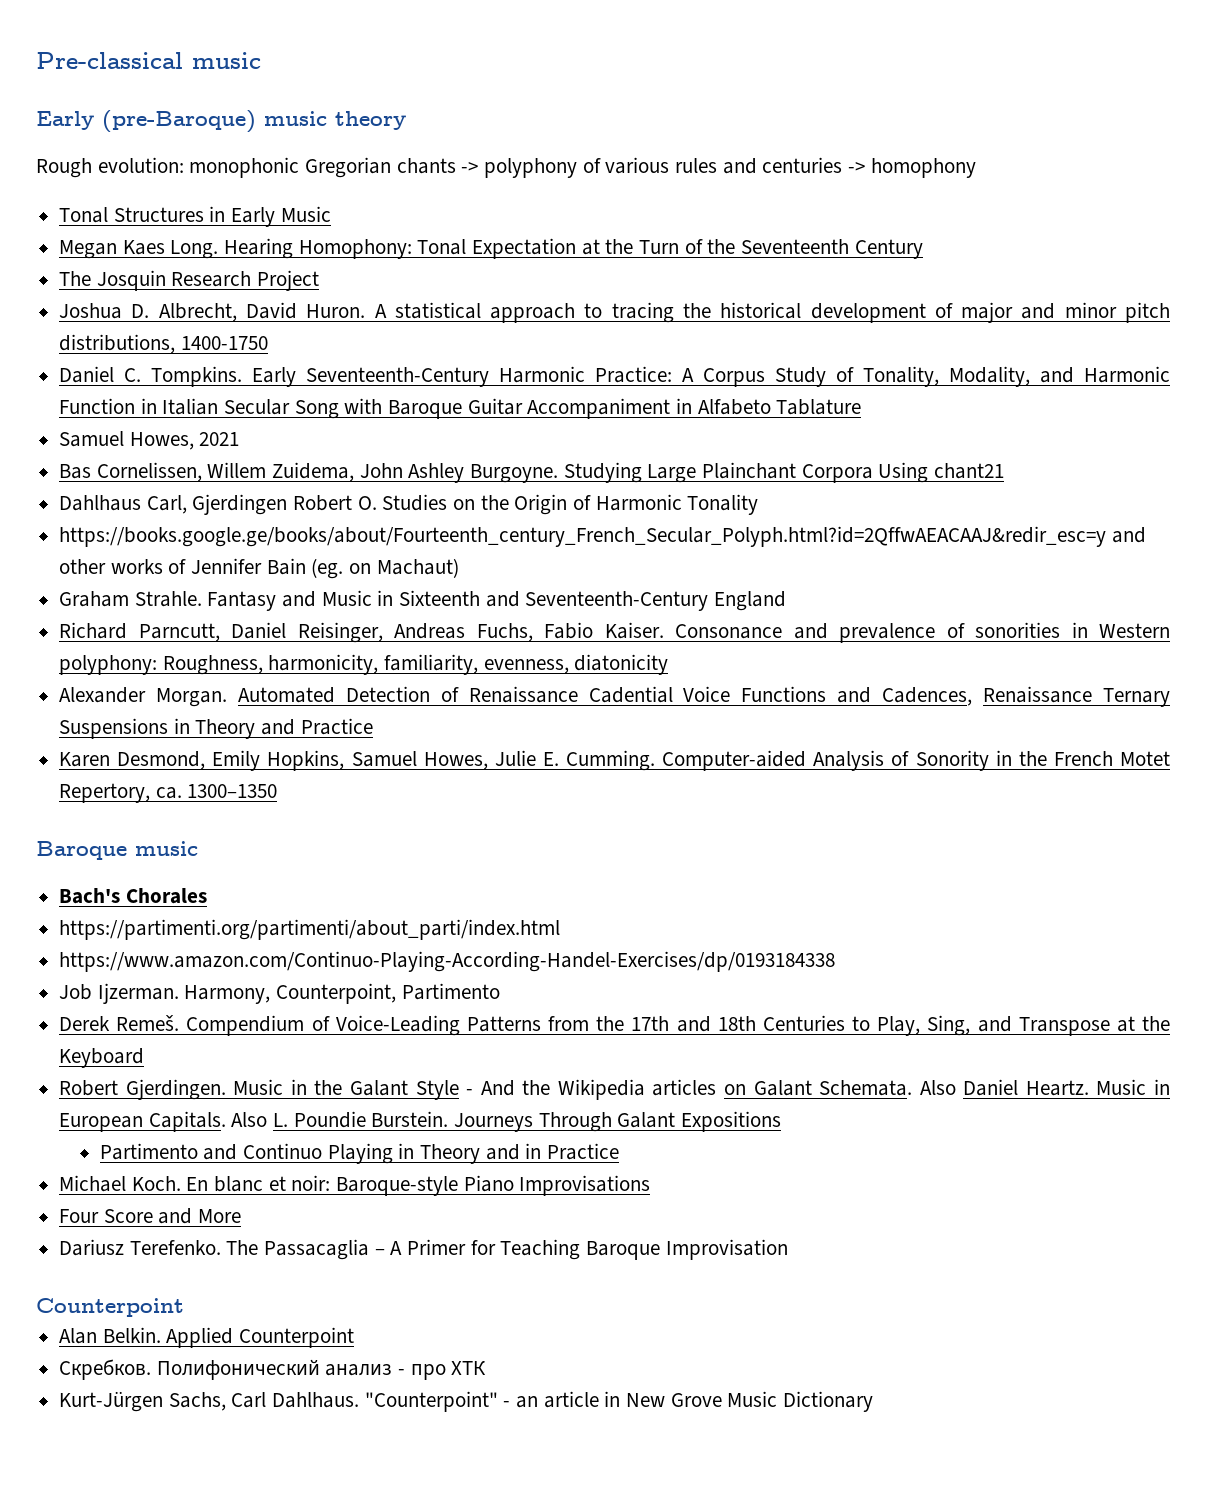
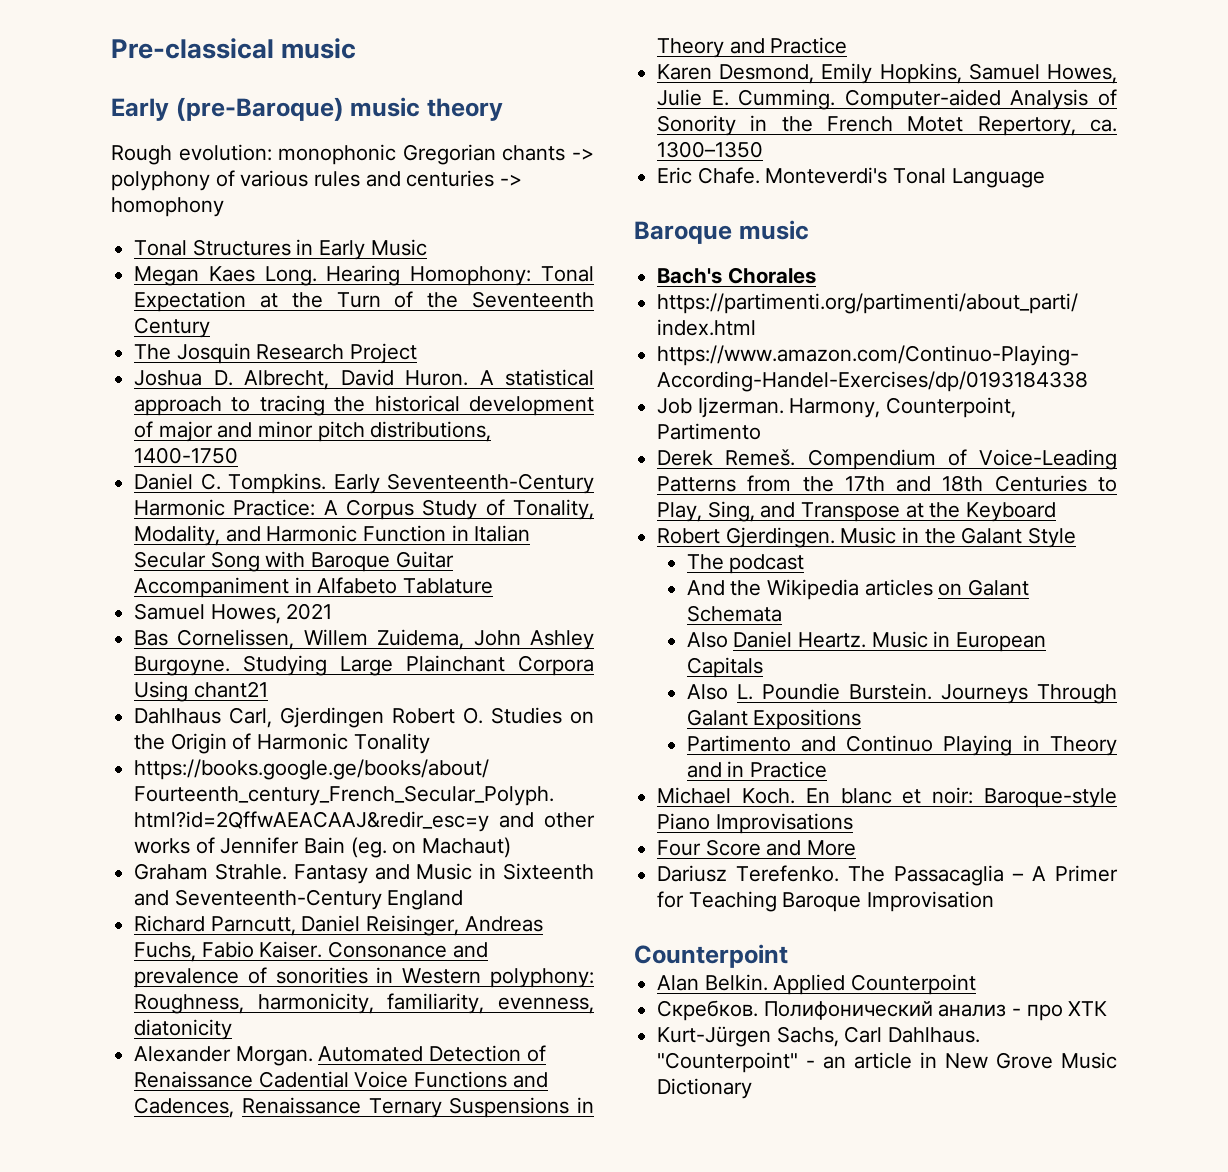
(278, 791) none -> [657,167,1045,188] // Eric Chafe. Monteverdi's Tonal Language
[466,1089,474,1095] - -> [686,554,805,574] // The podcast //
[819,1080,913,1096] Schemata. -> [686,605,782,622] Schemata //
[148,1111,226,1132] Capitals. -> [686,657,763,678] Capitals //

